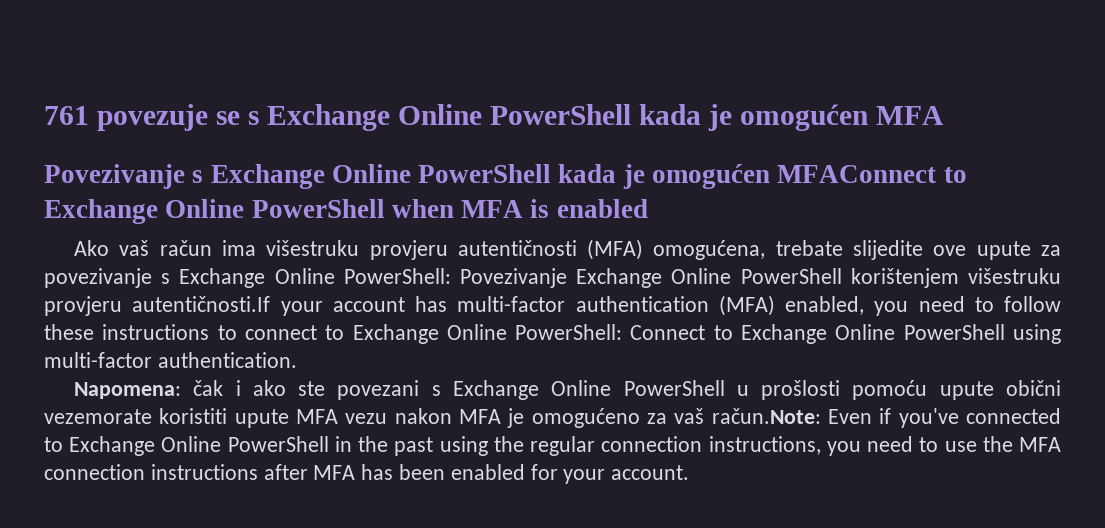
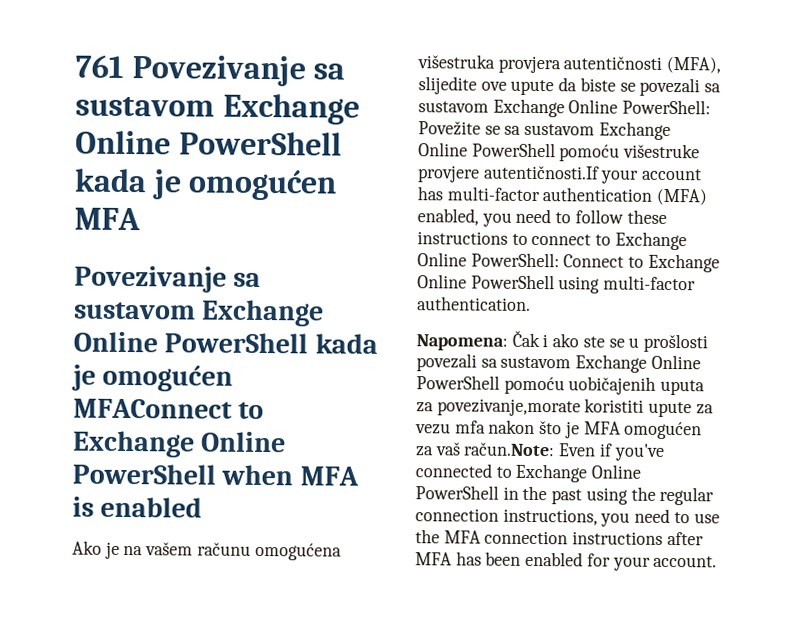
[96,104,259,131] povezuje se s -> [131,55,346,87] [75,96,215,117] Povezivanje sa sustavom
[192,170,204,183] s -> [233,272,262,287] [73,301,196,320] sa sustavom
[119,239,1062,260] [44,268,1062,288] [44,296,122,316] vaš račun ima višestruku provjeru autentičnosti (MFA) omogućena, trebate slijedite ove upute za povezivanje s Exchange Online PowerShell: Povezivanje Exchange Online PowerShell korištenjem višestruku provjeru -> [104,541,342,561] [417,54,722,74] [418,76,722,97] [418,98,712,118] [418,121,671,140] [418,142,701,162] [417,165,480,183] je na vašem računu omogućena višestruka provjera autentičnosti (MFA), slijedite ove upute da biste se povezali sa sustavom Exchange Online PowerShell: Povežite se sa sustavom Exchange Online PowerShell pomoću višestruke provjere
[193,380,224,396] čak -> [511,330,540,348] Čak
[337,380,1061,400] [44,408,640,428] povezani s Exchange Online PowerShell u prošlosti pomoću upute obični vezemorate koristiti upute MFA vezu nakon MFA je omogućeno -> [608,333,709,353] [416,353,701,373] [416,375,706,396] [416,398,714,418] [415,419,703,440] se u prošlosti povezali sa sustavom Exchange Online PowerShell pomoću uobičajenih uputa za povezivanje,morate koristiti upute za vezu mfa nakon što je MFA omogućen

